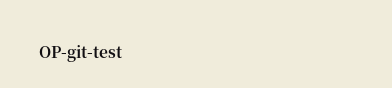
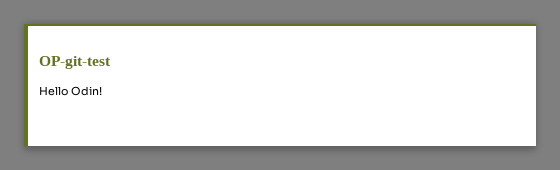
(123, 53) none -> [39,86,102,96] // Hello Odin!

